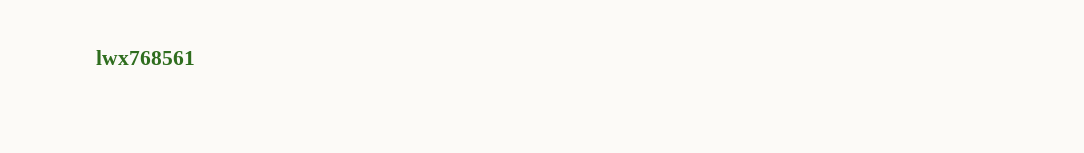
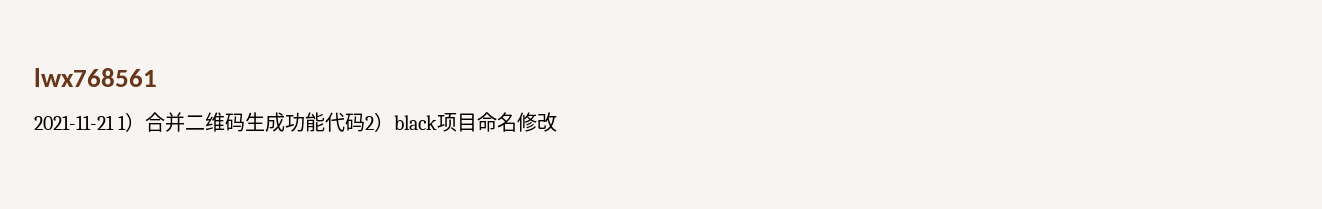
(195, 57) none -> [34,112,558,132] // 2021-11-21 1）合并二维码生成功能代码2）black项目命名修改

